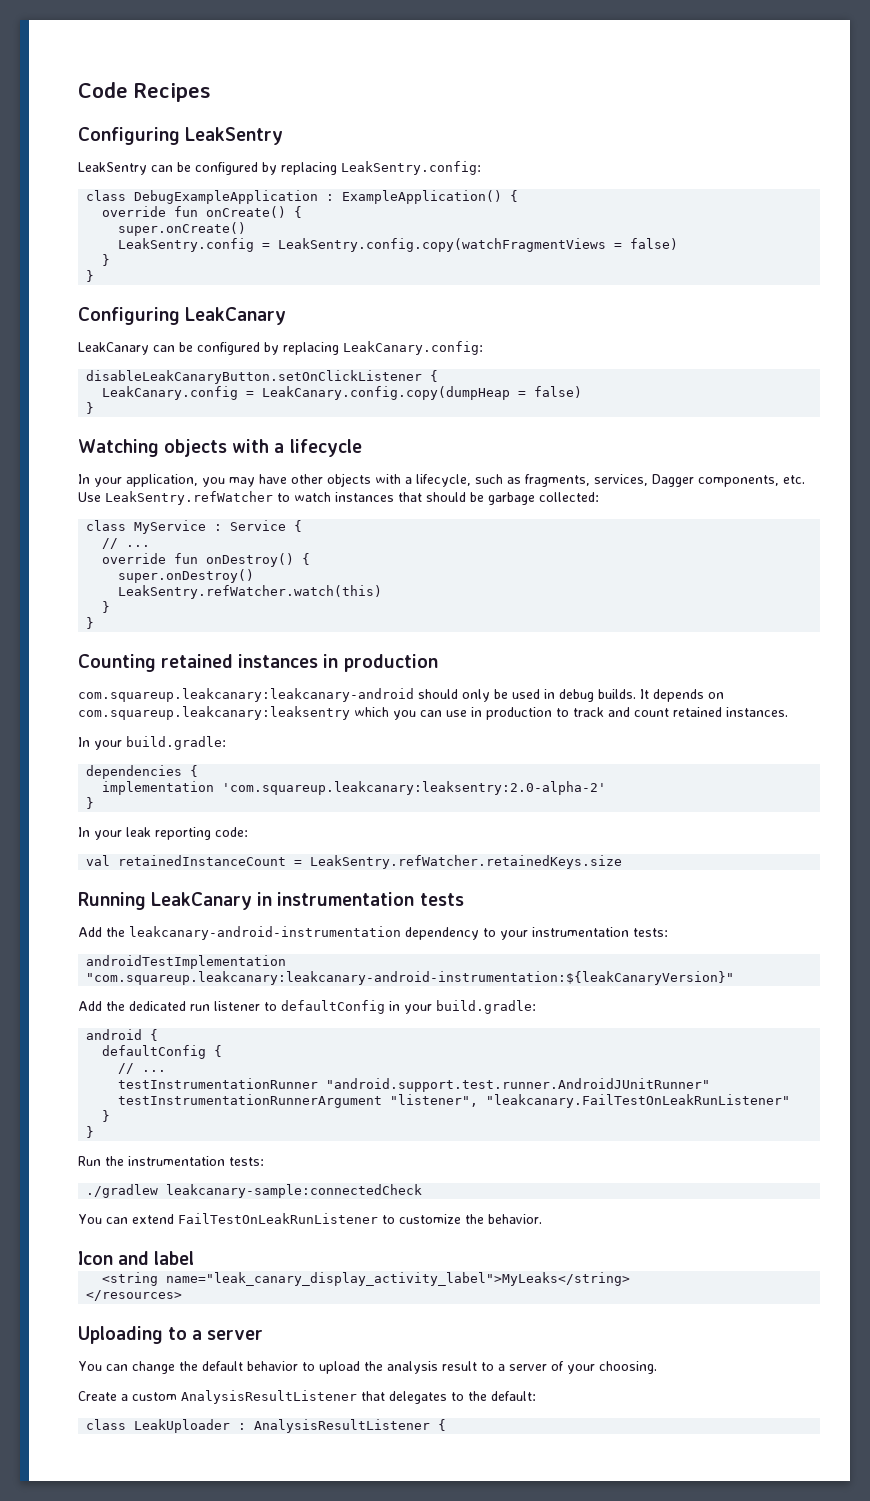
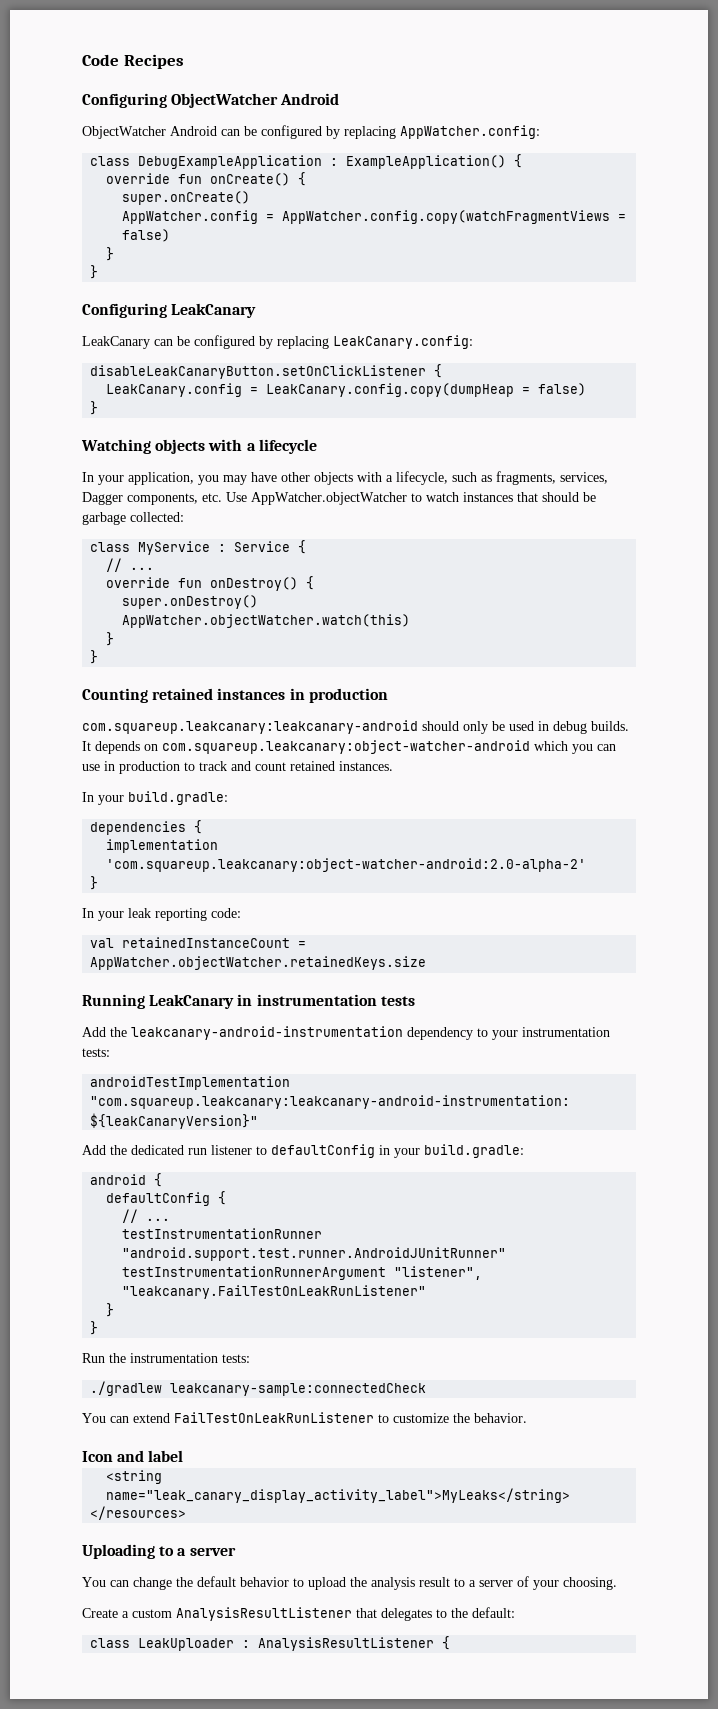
[185,127,284,145] [78,161,481,175] LeakSentry // LeakSentry can be configured by replacing LeakSentry.config: -> [171,93,340,108] [82,125,540,139] ObjectWatcher Android // ObjectWatcher Android can be configured by replacing AppWatcher.config:
[118,238,607,252] LeakSentry.config = LeakSentry.config.copy(watchFragmentViews -> [122,210,611,224] AppWatcher.config = AppWatcher.config.copy(watchFragmentViews
[105,491,273,505] LeakSentry.refWatcher -> [251,492,407,505] AppWatcher.objectWatcher
[118,585,383,599] LeakSentry.refWatcher.watch(this) -> [122,614,411,628] AppWatcher.objectWatcher.watch(this)
[78,706,350,720] com.squareup.leakcanary:leaksentry -> [162,740,530,754] com.squareup.leakcanary:object-watcher-android
[222,781,607,795] 'com.squareup.leakcanary:leaksentry:2.0-alpha-2' -> [106,858,587,872] 'com.squareup.leakcanary:object-watcher-android:2.0-alpha-2'
[310,855,623,869] LeakSentry.refWatcher.retainedKeys.size -> [90,956,427,970] AppWatcher.objectWatcher.retainedKeys.size

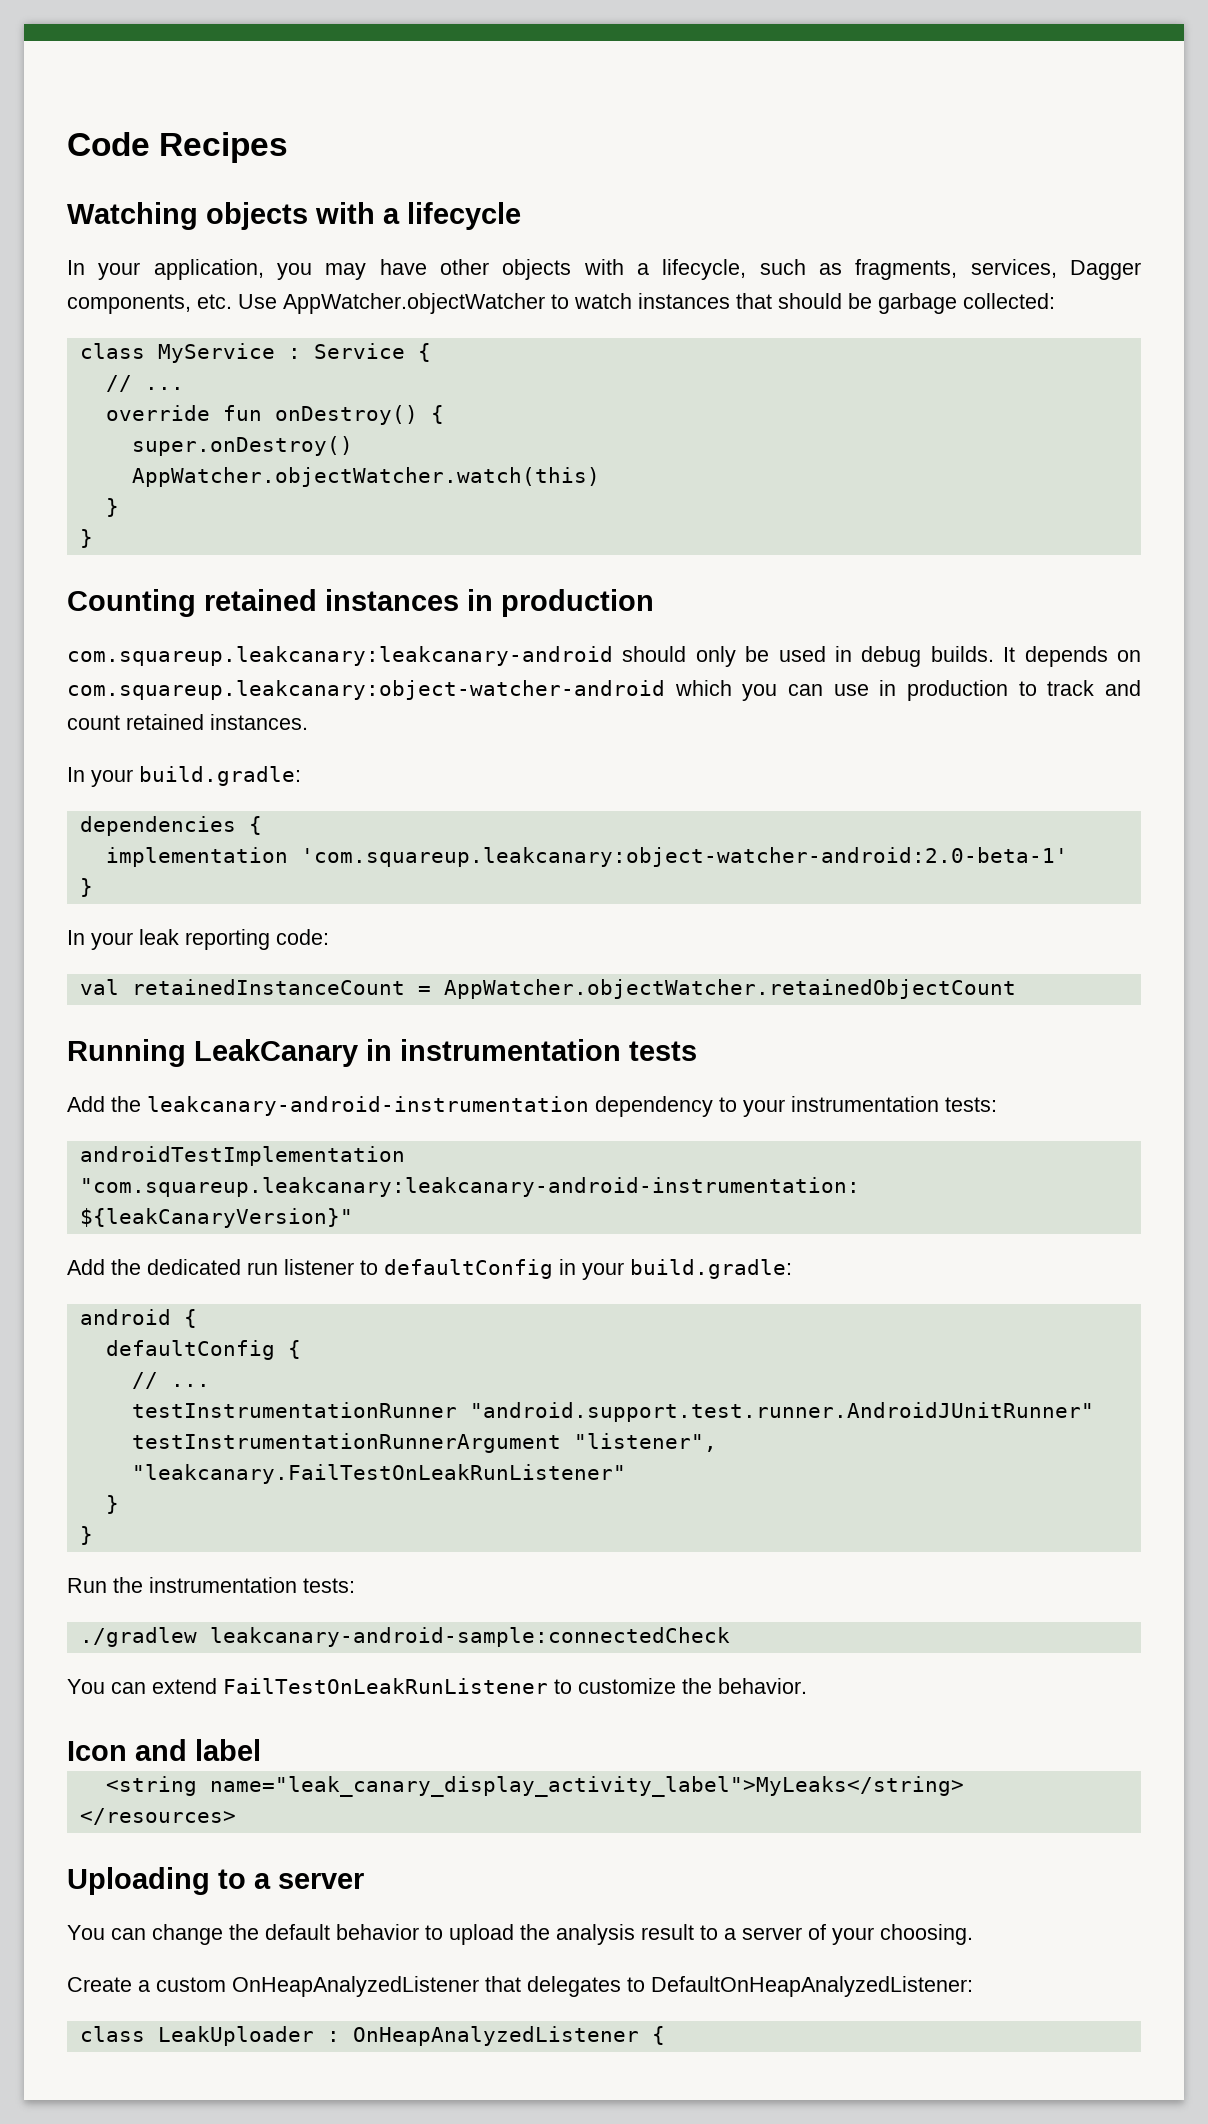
[82,93,340,108] [82,125,540,139] [90,154,523,169] [106,172,307,186] [122,191,251,205] [122,210,627,224] [122,229,171,242] [106,247,115,261] [90,265,99,279] [82,303,257,318] [82,335,473,349] [90,364,443,379] [106,383,587,397] [90,401,99,415] // Configuring ObjectWatcher Android // ObjectWatcher Android can be configured by replacing AppWatcher.config: // class DebugExampleApplication : ExampleApplication() { // override fun onCreate() { // super.onCreate() // AppWatcher.config = AppWatcher.config.copy(watchFragmentViews = false) // } // } // Configuring LeakCanary // LeakCanary can be configured by replacing LeakCanary.config: // disableLeakCanaryButton.setOnClickListener { // LeakCanary.config = LeakCanary.config.copy(dumpHeap = false) // } -> (289, 147) none
[106,858,587,872] 'com.squareup.leakcanary:object-watcher-android:2.0-alpha-2' -> [300,847,1068,867] 'com.squareup.leakcanary:object-watcher-android:2.0-beta-1'
[90,956,427,970] AppWatcher.objectWatcher.retainedKeys.size -> [443,979,1016,999] AppWatcher.objectWatcher.retainedObjectCount
[170,1383,427,1396] leakcanary-sample:connectedCheck -> [209,1627,730,1647] leakcanary-android-sample:connectedCheck
[176,1607,352,1621] AnalysisResultListener -> [232,1976,479,1997] OnHeapAnalyzedListener
[451,1607,515,1618] the default: -> [651,1976,973,1997] DefaultOnHeapAnalyzedListener:
[258,1637,435,1651] AnalysisResultListener -> [352,2026,639,2046] OnHeapAnalyzedListener

